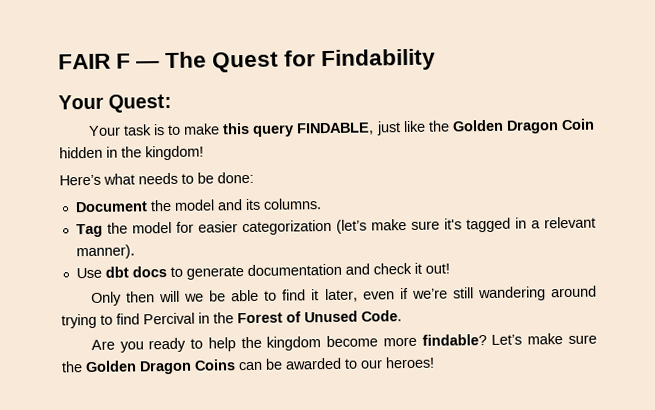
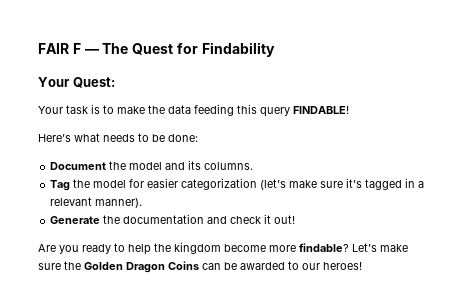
[222,118,595,137] [59,145,204,161] this query FINDABLE, just like the Golden Dragon Coin hidden in the kingdom! -> [148,104,349,117] the data feeding this query FINDABLE!
[75,266,244,280] Use dbt docs to generate -> [50,215,121,224] Generate the
[90,285,597,306] [61,310,402,329] // Only then will we be able to find it later, even if we’re still wandering around trying to find Percival in the Forest of Unused Code. -> (296, 219) none

